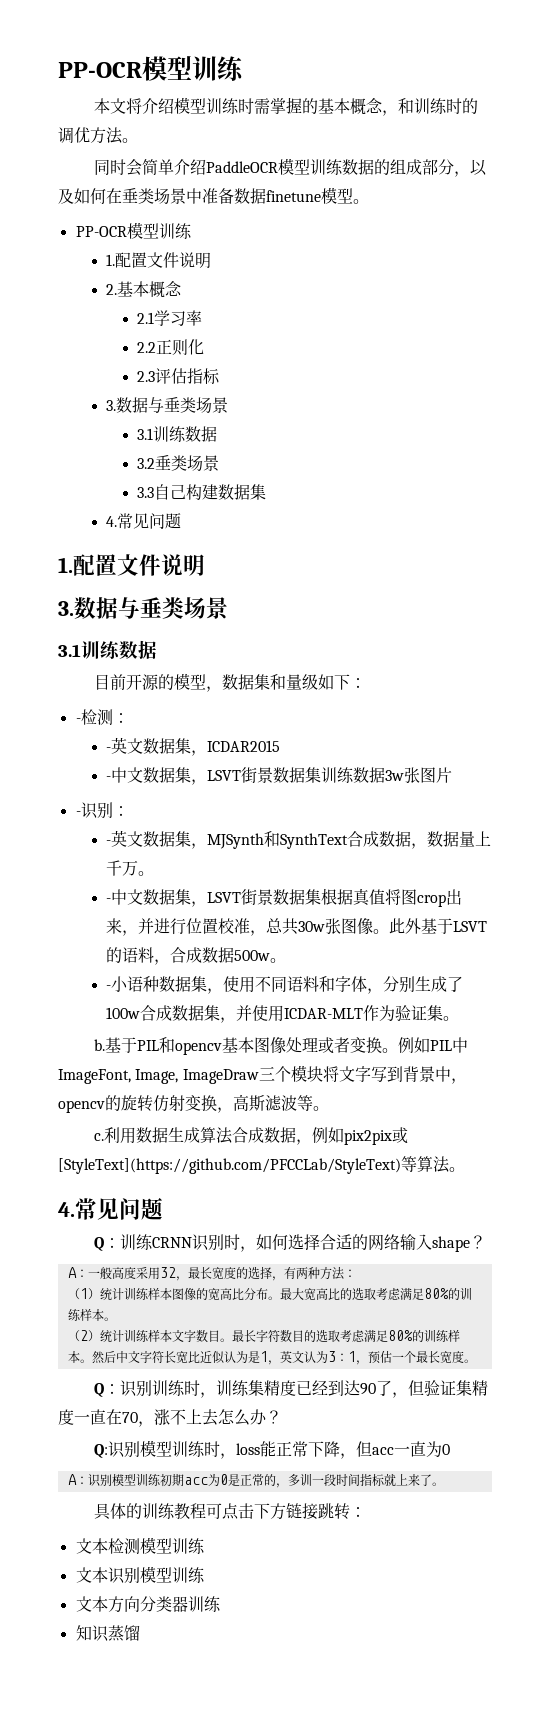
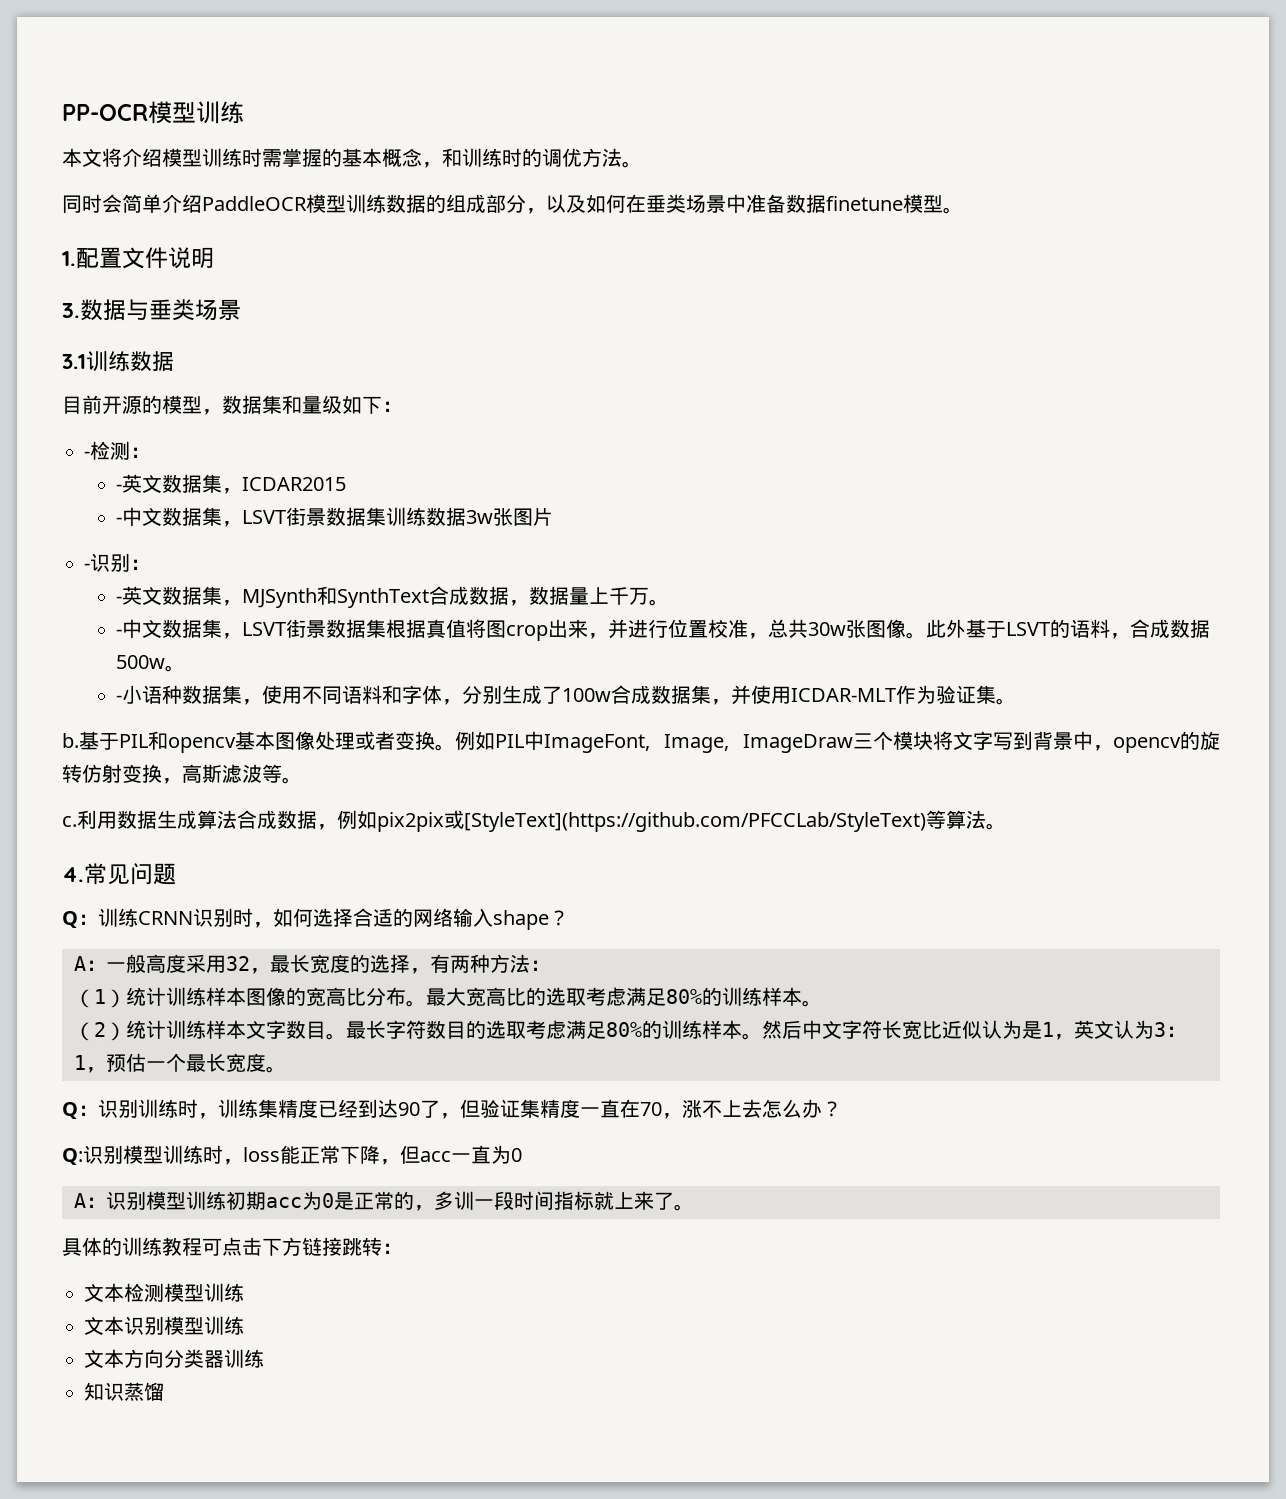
[75,222,192,239] [106,252,212,269] [106,281,183,298] [137,310,203,326] [137,339,205,356] [137,368,221,385] [106,397,229,413] [137,426,218,442] [137,455,220,471] [137,484,267,500] [106,513,182,529] // PP-OCR模型训练 // 1.配置文件说明 // 2.基本概念 // 2.1学习率 // 2.2正则化 // 2.3评估指标 // 3.数据与垂类场景 // 3.1训练数据 // 3.2垂类场景 // 3.3自己构建数据集 // 4.常见问题 -> (963, 210) none

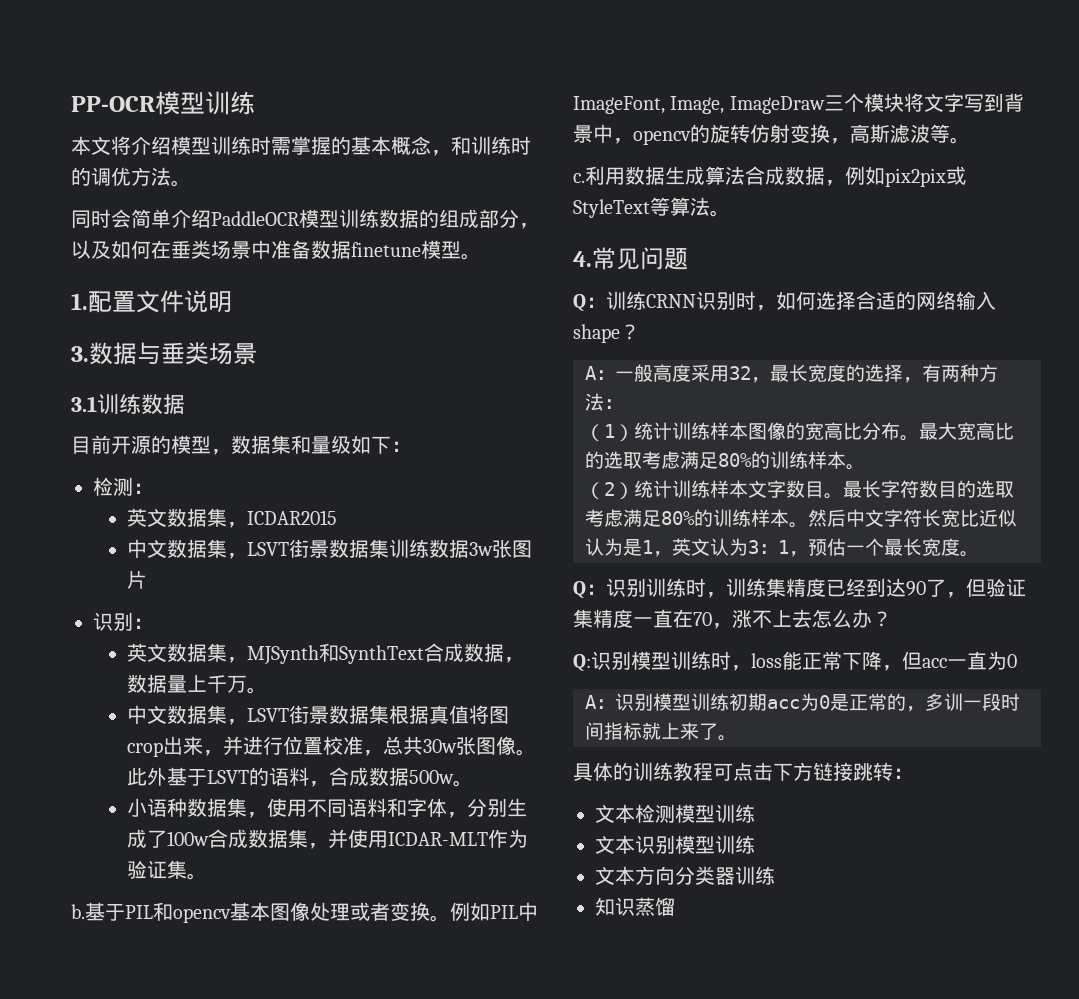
[84,451,90,458] - -> (411, 446) none
[115,484,122,491] - -> (153, 488) none
[115,517,122,524] - -> (337, 517) none
[84,563,90,570] - -> (147, 579) none
[115,596,122,603] - -> (153, 623) none
[115,629,122,636] - -> (267, 690) none
[115,695,122,702] - -> (473, 783) none
[464,812,926,832] [StyleText](https://github.com/PFCCLab/StyleText) -> [573,199,650,218] StyleText

